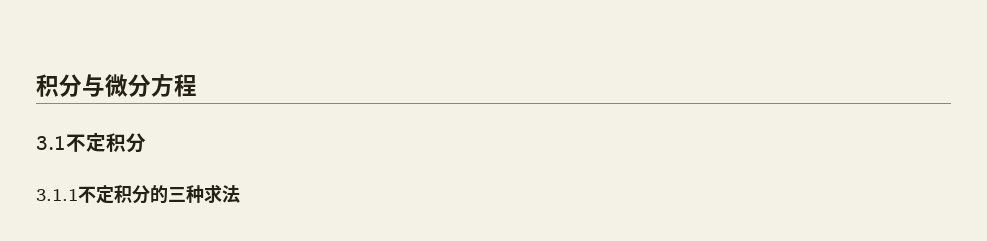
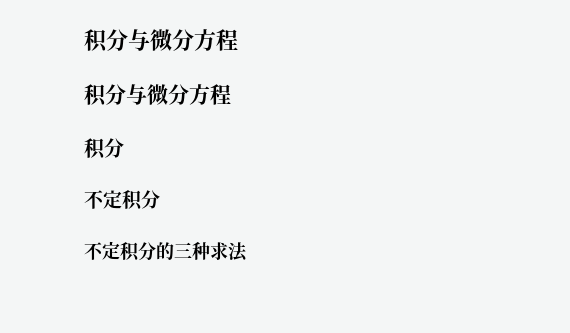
[36,74,197,97] [36,136,66,150] 积分与微分方程 // 3.1 -> [84,29,238,53] [84,84,231,107] [84,138,124,160] 积分与微分方程 // 积分与微分方程 // 积分 //
[36,189,78,201] 3.1.1 -> (160, 199) none

